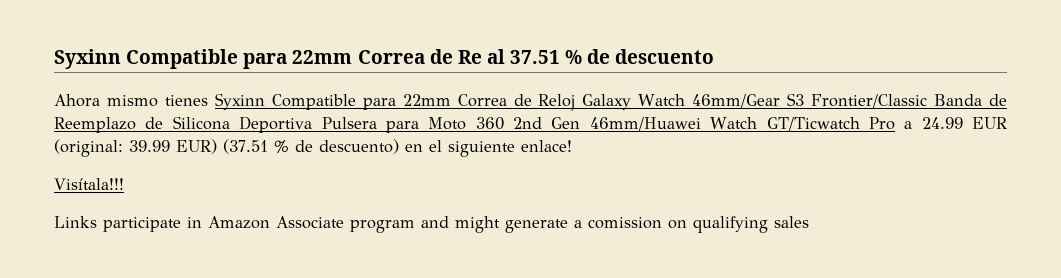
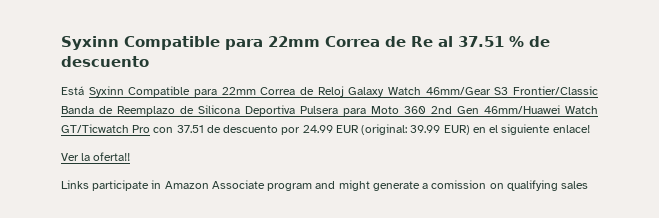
[54,94,208,107] Ahora mismo tienes -> [61,86,84,95] Está
[904,121,913,129] a -> [153,125,301,135] con 37.51 de descuento por
[223,139,399,154] (37.51 % de descuento) -> (470, 130) none
[54,178,124,190] Visítala!!! -> [61,152,131,161] Ver la oferta!!

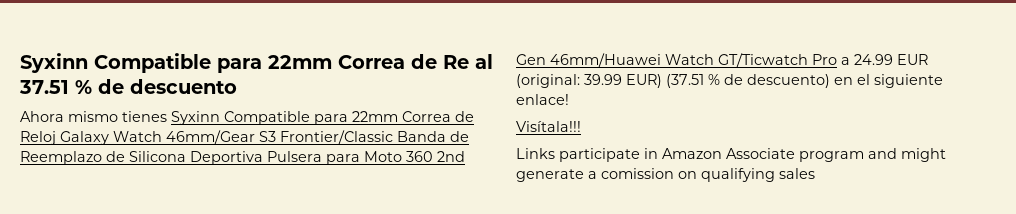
[61,86,84,95] Está -> [20,111,167,122] Ahora mismo tienes
[153,125,301,135] con 37.51 de descuento por -> [841,57,850,65] a
(470, 130) none -> [666,74,830,88] (37.51 % de descuento)
[61,152,131,161] Ver la oferta!! -> [516,121,581,132] Visítala!!!

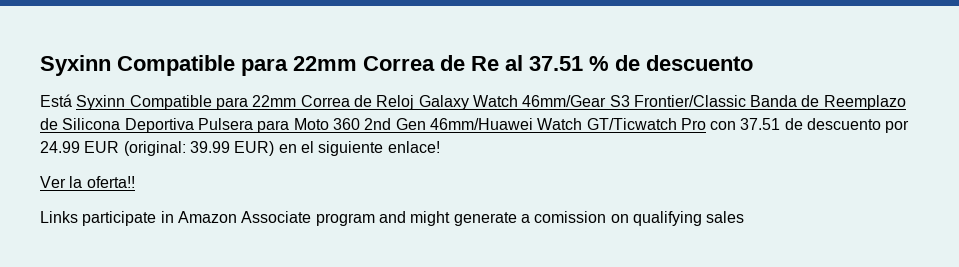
[20,111,167,122] Ahora mismo tienes -> [40,94,72,107] Está
[841,57,850,65] a -> [710,118,910,133] con 37.51 de descuento por
[666,74,830,88] (37.51 % de descuento) -> (275, 148) none
[516,121,581,132] Visítala!!! -> [40,176,135,188] Ver la oferta!!

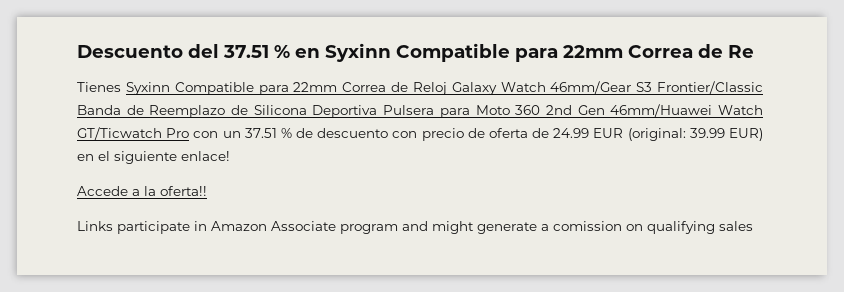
(40, 65) none -> [77,44,320,58] Descuento del 37.51 % en
[505,55,753,71] [40,94,72,107] al 37.51 % de descuento // Está -> [77,82,121,92] // Tienes
[740,118,910,133] 37.51 de descuento por -> [222,128,550,141] un 37.51 % de descuento con precio de oferta de
[40,176,66,188] Ver -> [77,186,140,196] Accede a

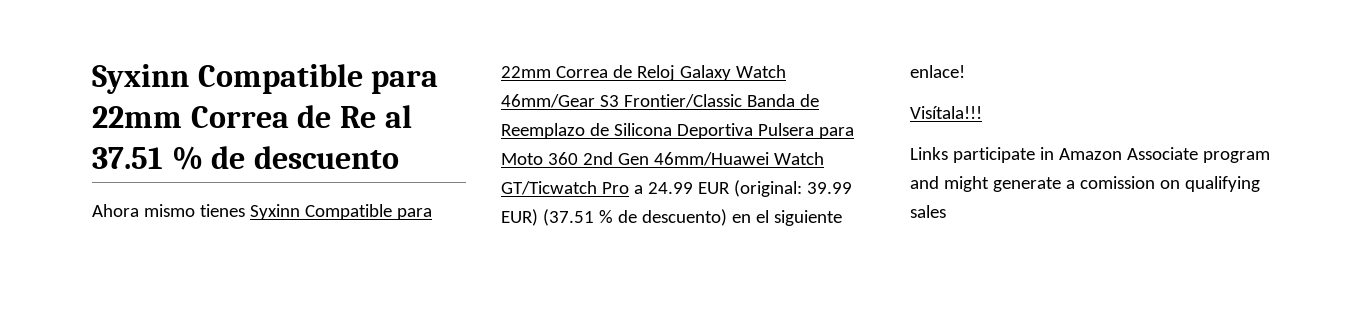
[77,44,320,58] Descuento del 37.51 % en -> (92, 79) none
[77,82,121,92] // Tienes -> [384,105,412,128] [92,146,399,170] [92,204,245,217] al 37.51 % de descuento // Ahora mismo tienes
[193,128,550,141] con un 37.51 % de descuento con precio de oferta de -> [633,185,643,194] a
(763, 134) none -> [542,209,727,226] (37.51 % de descuento)
[77,186,207,196] Accede a la oferta!! -> [910,106,982,119] Visítala!!!

